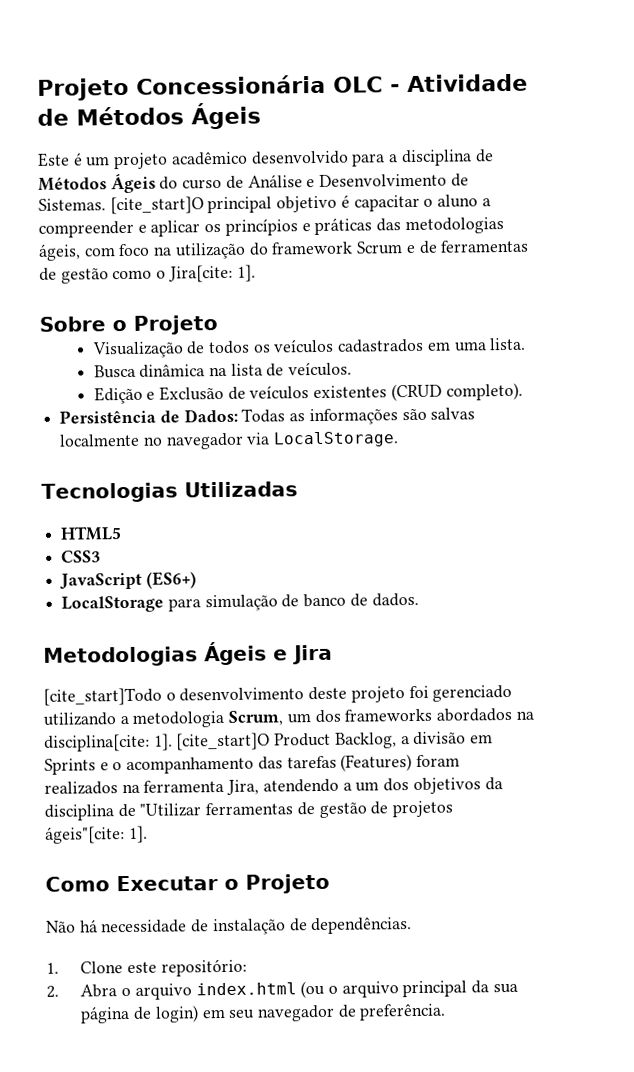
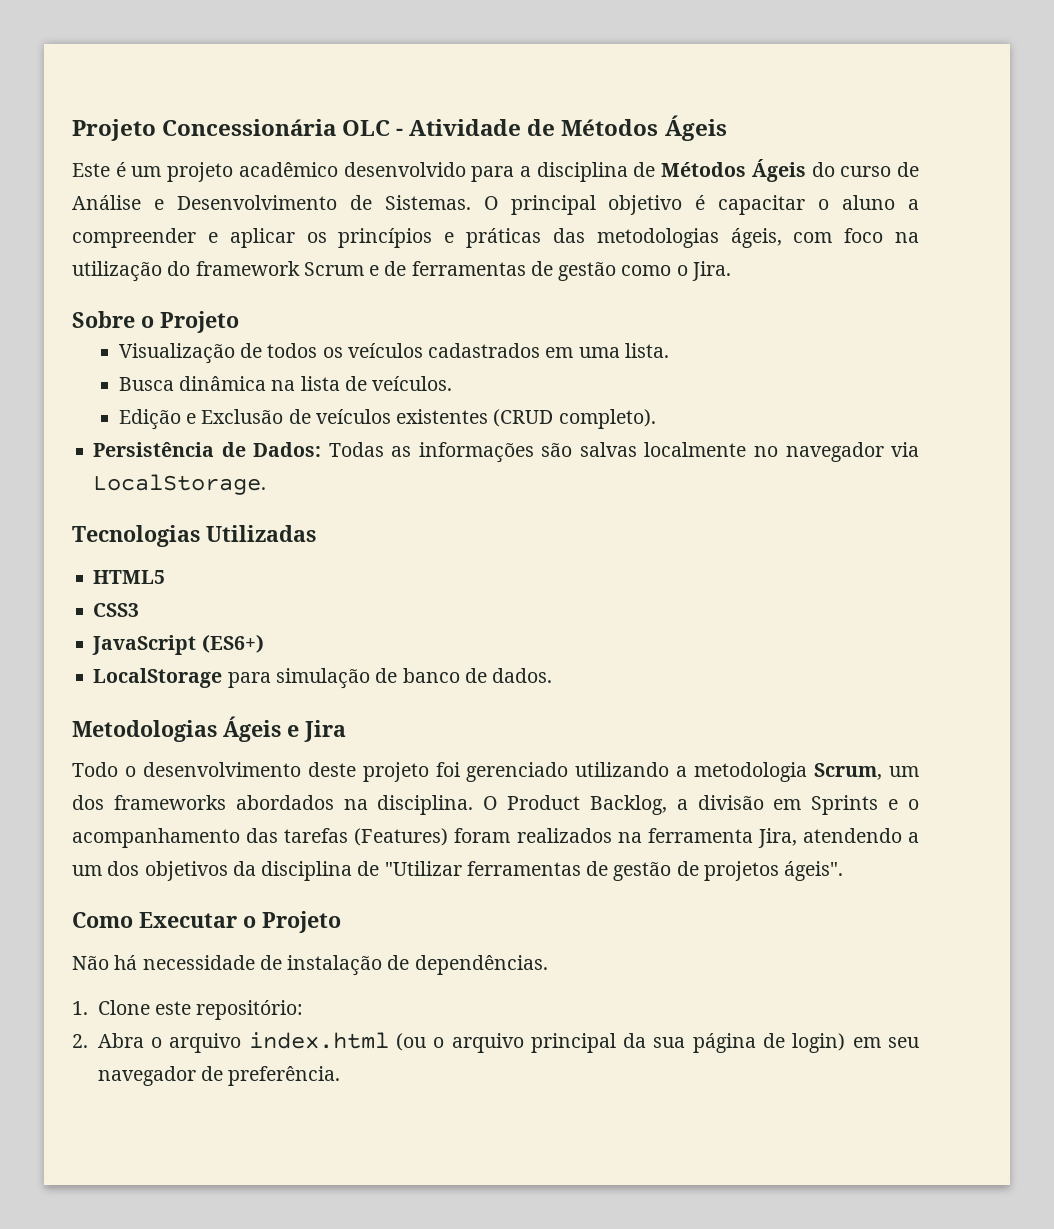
[109,196,204,215] [cite_start]O -> [483,196,498,210] O
[167,264,256,283] Jira[cite: 1]. -> [691,261,731,281] Jira.
[43,687,162,706] [cite_start]Todo -> [72,762,118,777] Todo
[44,732,271,752] disciplina[cite: 1]. [cite_start]O -> [377,795,498,815] disciplina. O
[45,825,148,844] ágeis"[cite: 1]. -> [784,861,844,881] ágeis".

